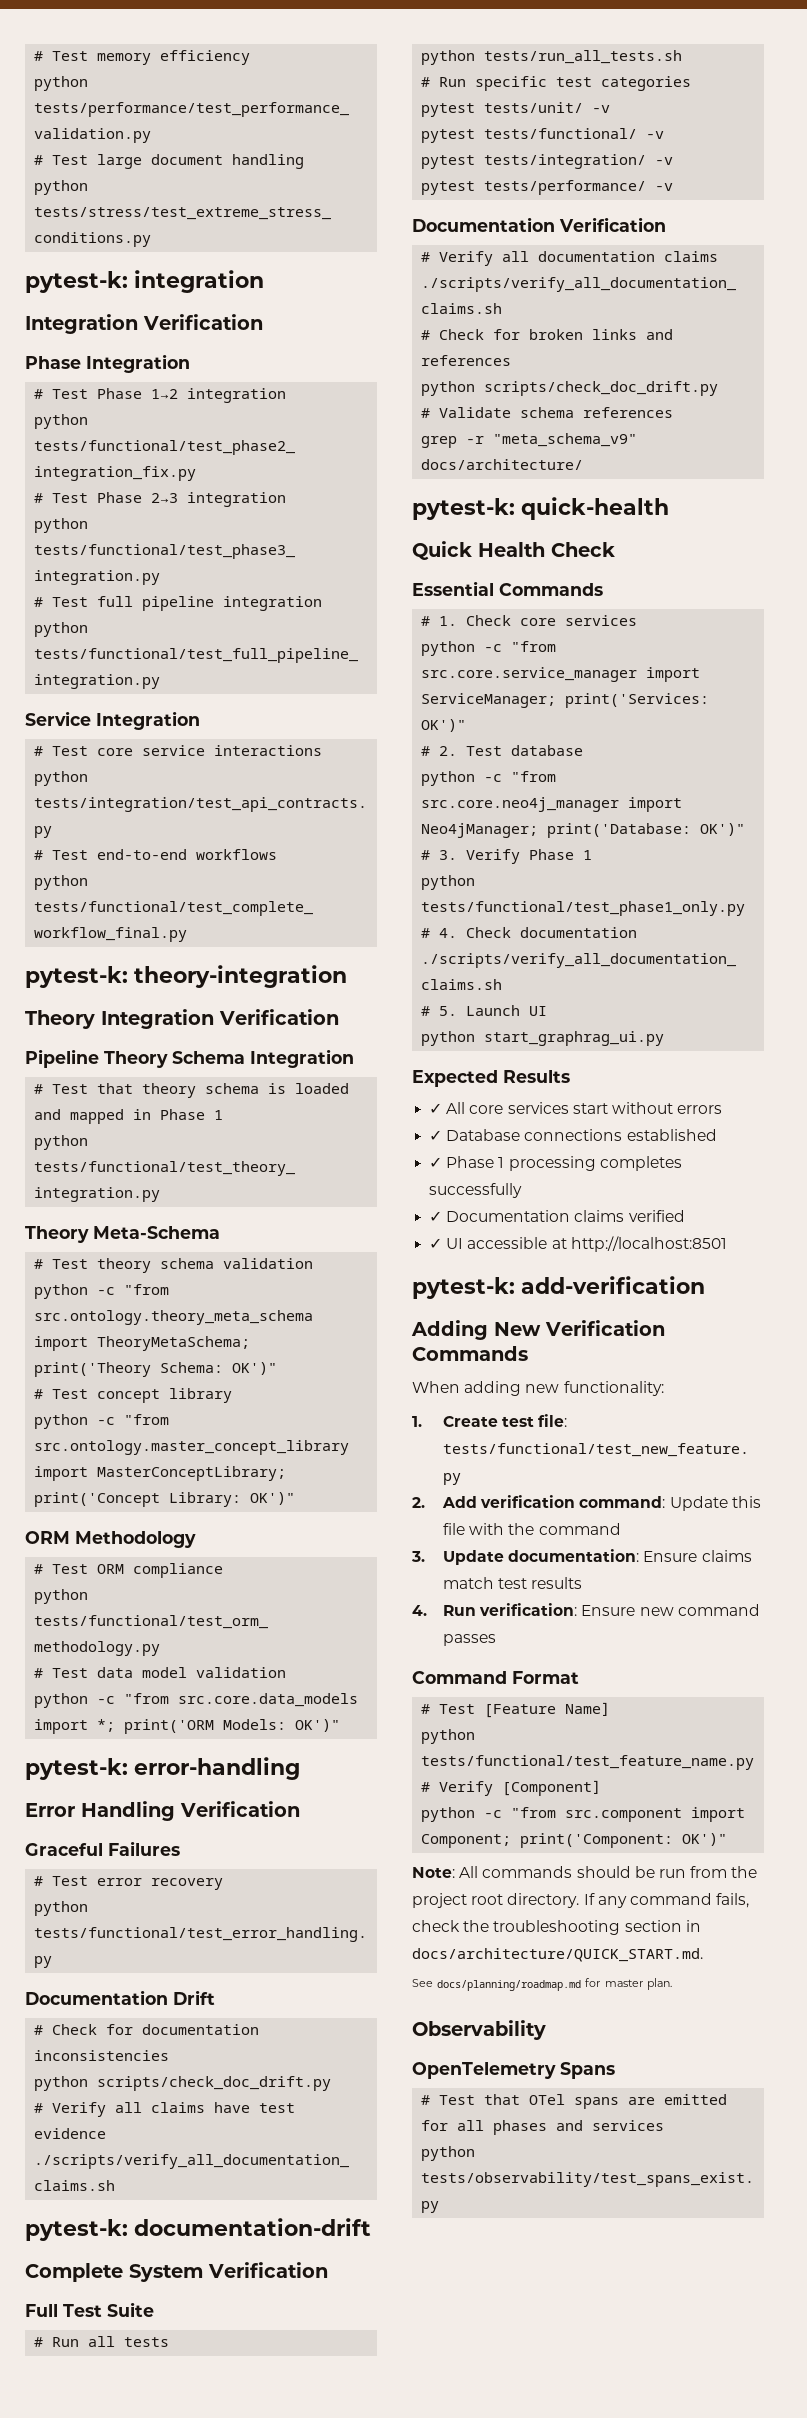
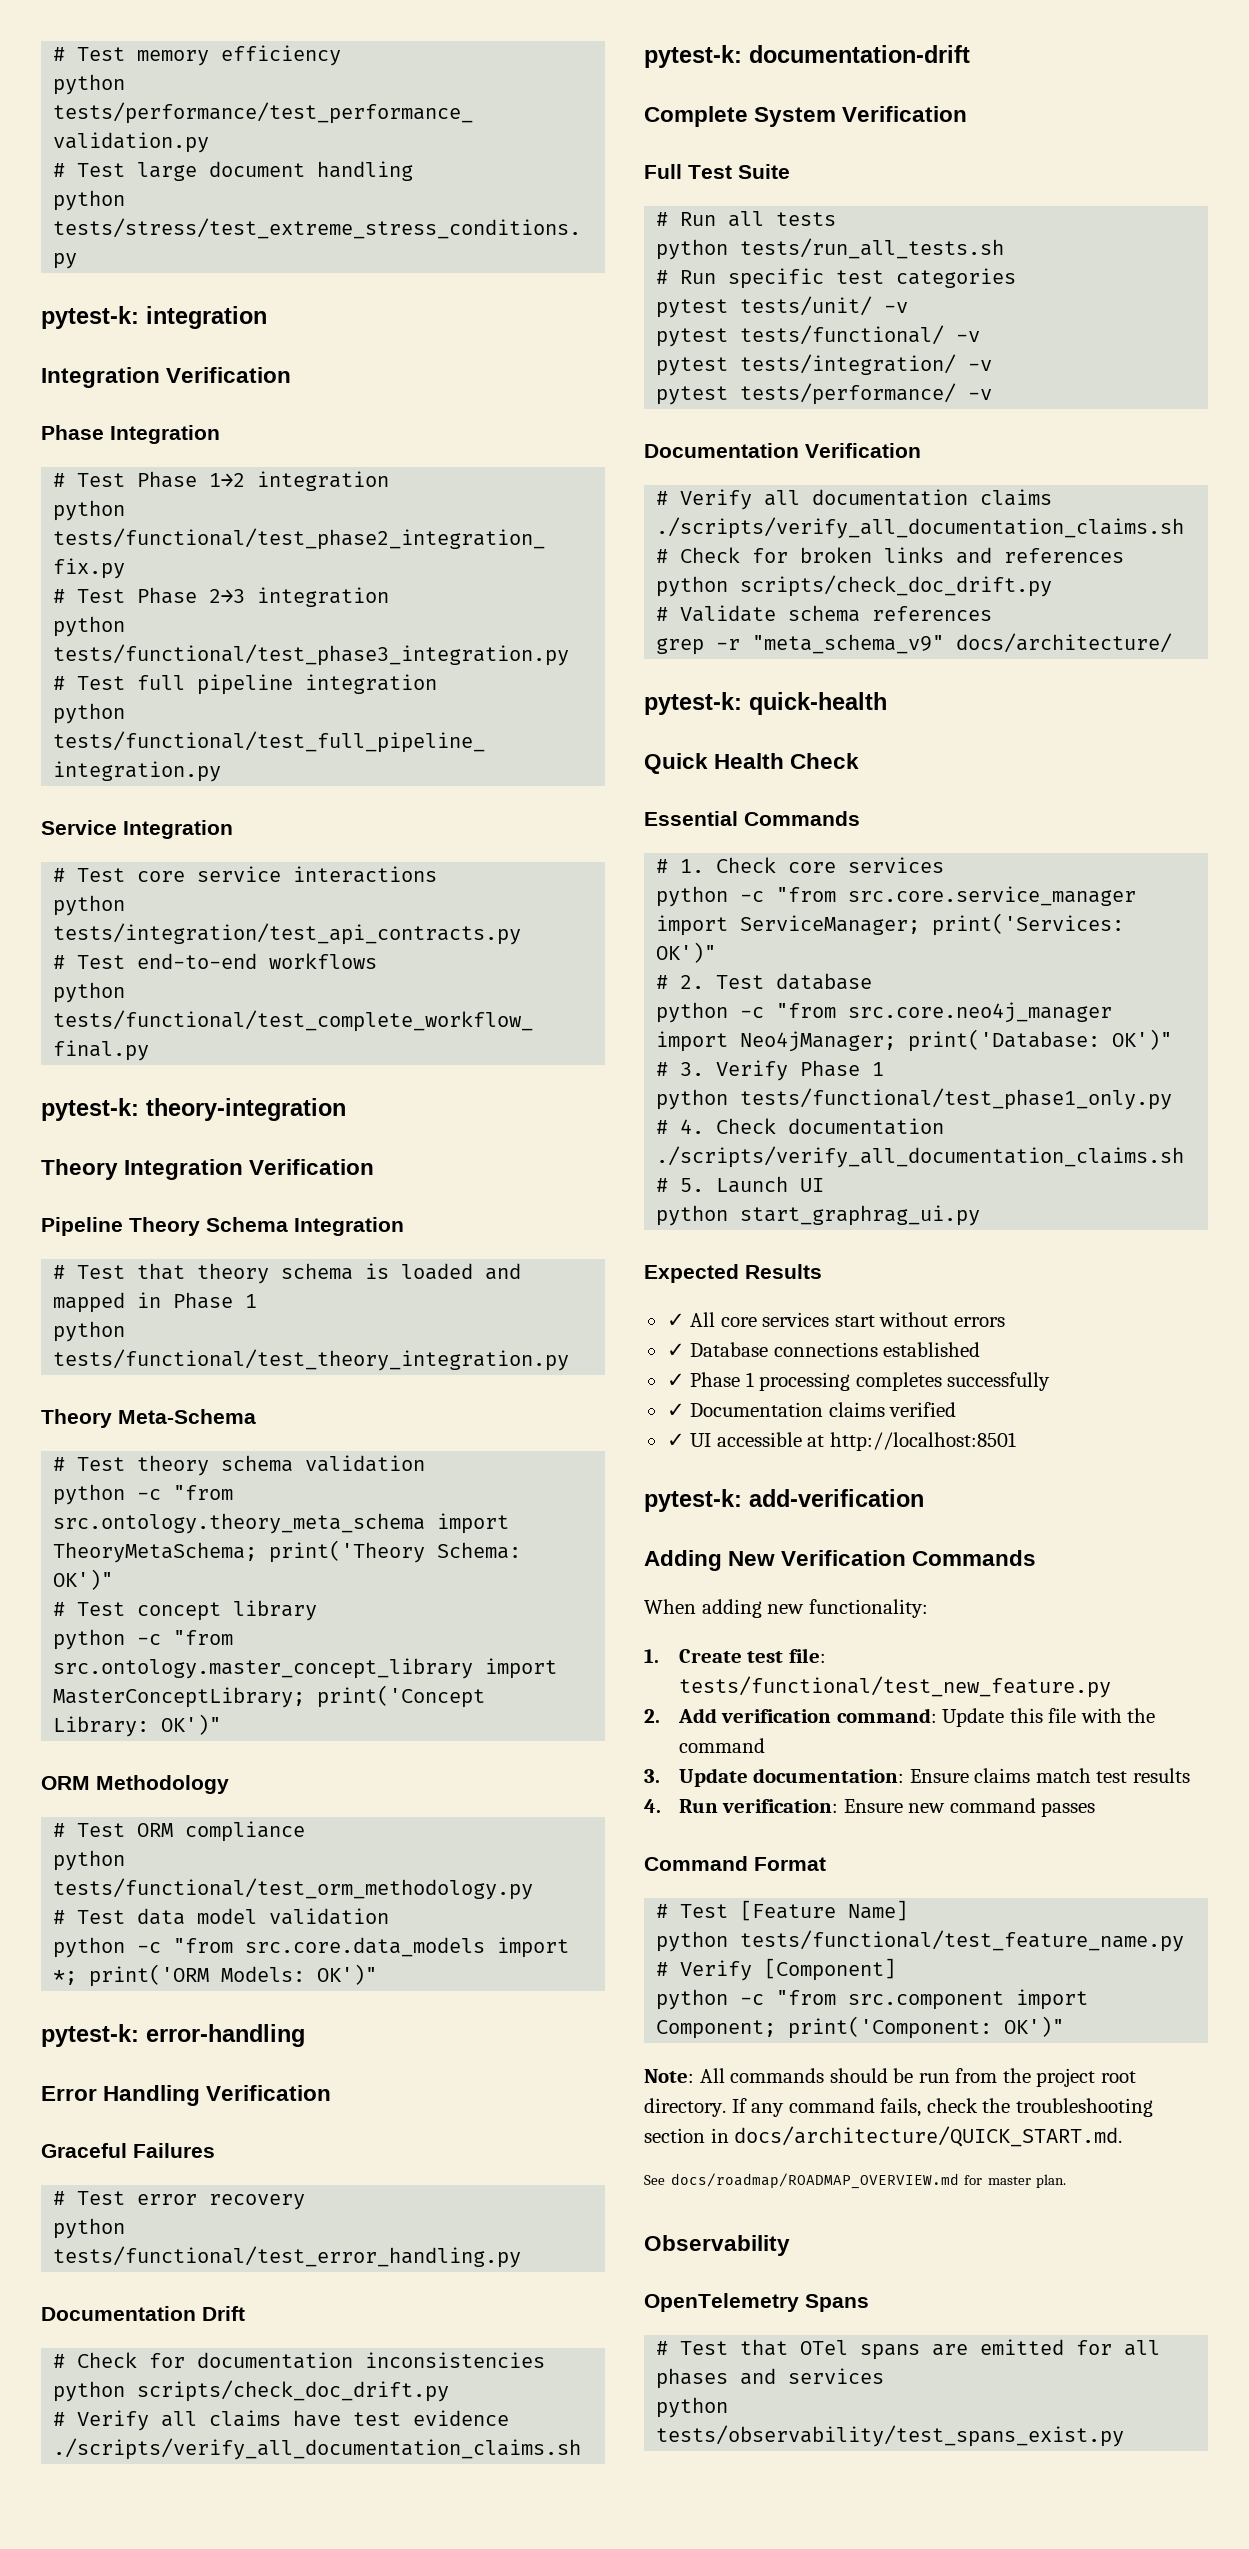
[437,1980,582,1991] docs/planning/roadmap.md -> [670,2173,959,2189] docs/roadmap/ROADMAP_OVERVIEW.md

